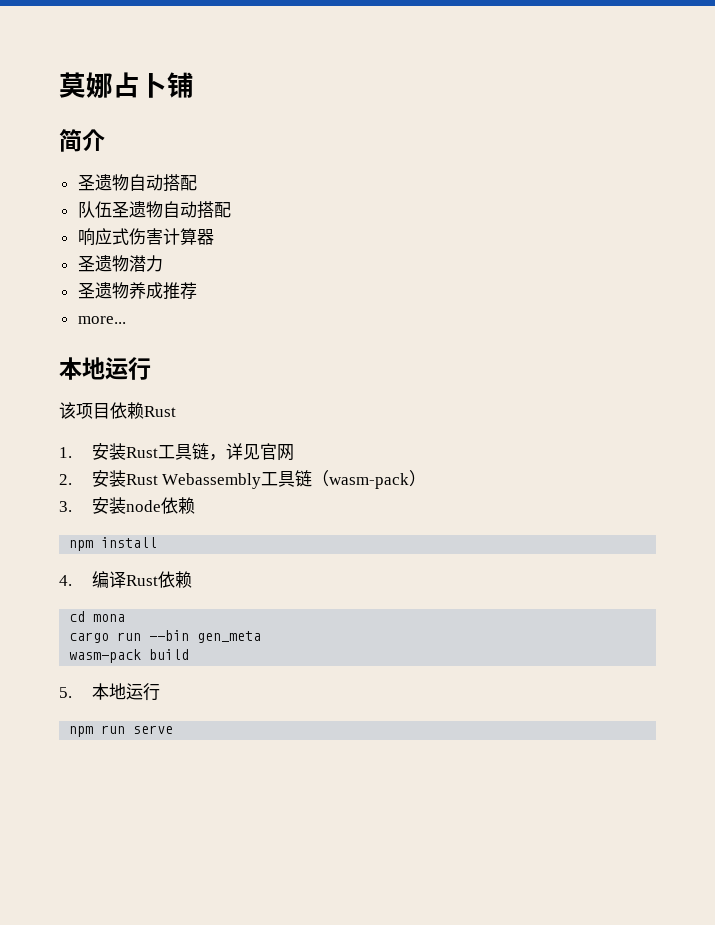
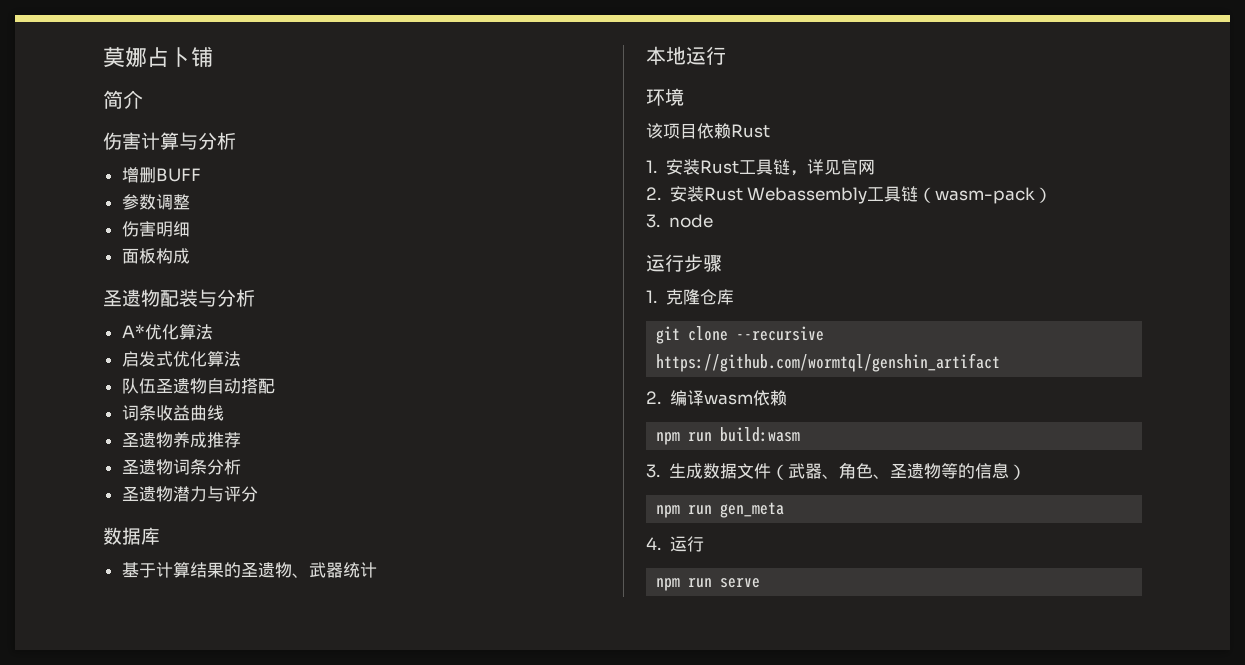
[77,174,197,192] // 圣遗物自动搭配 -> [103,132,236,150] [121,167,201,183] [121,194,190,210] [121,221,190,237] [121,248,190,264] [103,289,255,307] [121,324,213,340] [121,351,241,367] // 伤害计算与分析 // 增删BUFF // 参数调整 // 伤害明细 // 面板构成 // 圣遗物配装与分析 // A*优化算法 // 启发式优化算法
[77,228,214,246] [77,255,163,272] [77,282,197,300] [77,316,126,324] [59,357,151,380] 响应式伤害计算器 // 圣遗物潜力 // 圣遗物养成推荐 // more... // 本地运行 -> [121,405,224,421] [121,432,241,448] [121,459,241,475] [121,486,258,502] [103,527,160,545] [121,562,377,578] [646,46,726,65] [646,88,684,106] 词条收益曲线 // 圣遗物养成推荐 // 圣遗物词条分析 // 圣遗物潜力与评分 // 数据库 // 基于计算结果的圣遗物、武器统计 // 本地运行 // 环境
[91,497,126,514] 安装 -> (660, 221) none
[160,497,195,514] [69,537,158,551] [59,571,192,588] [69,611,126,622] [69,630,262,643] [69,649,190,663] [59,683,126,700] 依赖 // npm install // 4.编译Rust依赖 // cd mona // cargo run --bin gen_meta // wasm-pack build // 5.本地 -> [646,254,722,273] [646,289,734,305] [656,326,825,344] [656,353,1001,372] [646,390,787,406] [656,427,801,445] [646,462,1026,480] [656,502,785,518] [646,537,661,550] // 运行步骤 // 1.克隆仓库 // git clone --recursive https://github.com/wormtql/genshin_artifact // 2.编译wasm依赖 // npm run build:wasm // 3.生成数据文件（武器、角色、圣遗物等的信息） // npm run gen_meta // 4.

